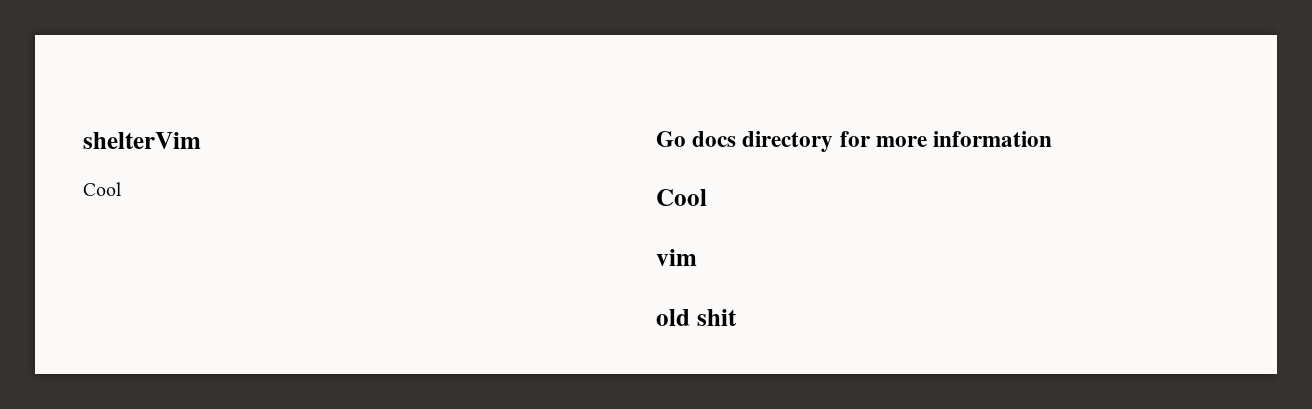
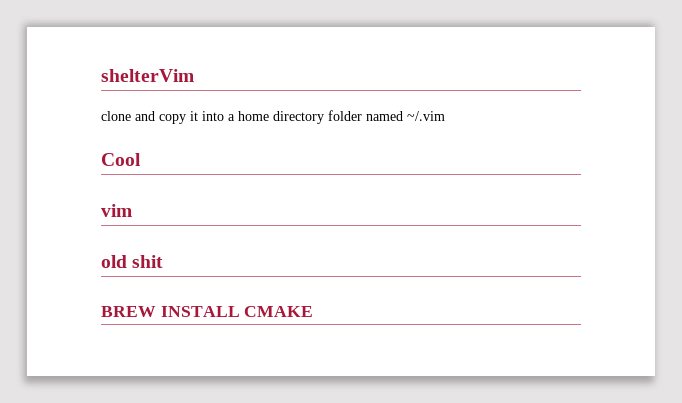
[83,182,122,196] [656,131,1053,152] Cool // Go docs directory for more information -> [101,110,445,124] clone and copy it into a home directory folder named ~/.vim
(737, 317) none -> [101,306,314,317] // BREW INSTALL CMAKE

